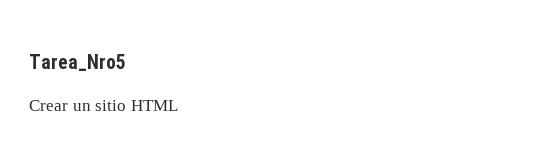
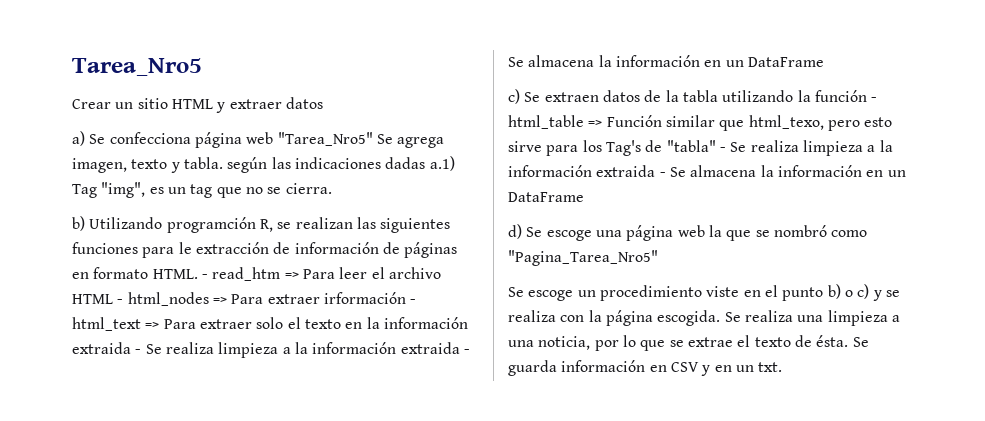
(178, 105) none -> [216,97,323,113] [72,131,445,148] [72,156,455,173] [72,182,332,198] [72,216,451,233] [72,242,458,258] [72,267,441,281] [72,292,417,306] [72,317,468,331] [72,342,470,358] [508,55,824,67] [508,89,878,104] [508,115,893,131] [508,140,893,156] [508,165,906,177] [508,192,584,202] [508,224,868,241] [508,250,658,266] [508,284,900,301] [508,310,900,326] [508,335,869,351] [508,360,783,376] y extraer datos // a) Se confecciona página web "Tarea_Nro5" Se agrega imagen, texto y tabla. según las indicaciones dadas a.1) Tag "img", es un tag que no se cierra. // b) Utilizando programción R, se realizan las siguientes funciones para le extracción de información de páginas en formato HTML. - read_htm => Para leer el archivo HTML - html_nodes => Para extraer irformación - html_text => Para extraer solo el texto en la información extraida - Se realiza limpieza a la información extraida - Se almacena la información en un DataFrame // c) Se extraen datos de la tabla utilizando la función - html_table => Función similar que html_texo, pero esto sirve para los Tag's de "tabla" - Se realiza limpieza a la información extraida - Se almacena la información en un DataFrame // d) Se escoge una página web la que se nombró como "Pagina_Tarea_Nro5" // Se escoge un procedimiento viste en el punto b) o c) y se realiza con la página escogida. Se realiza una limpieza a una noticia, por lo que se extrae el texto de ésta. Se guarda información en CSV y en un txt.

